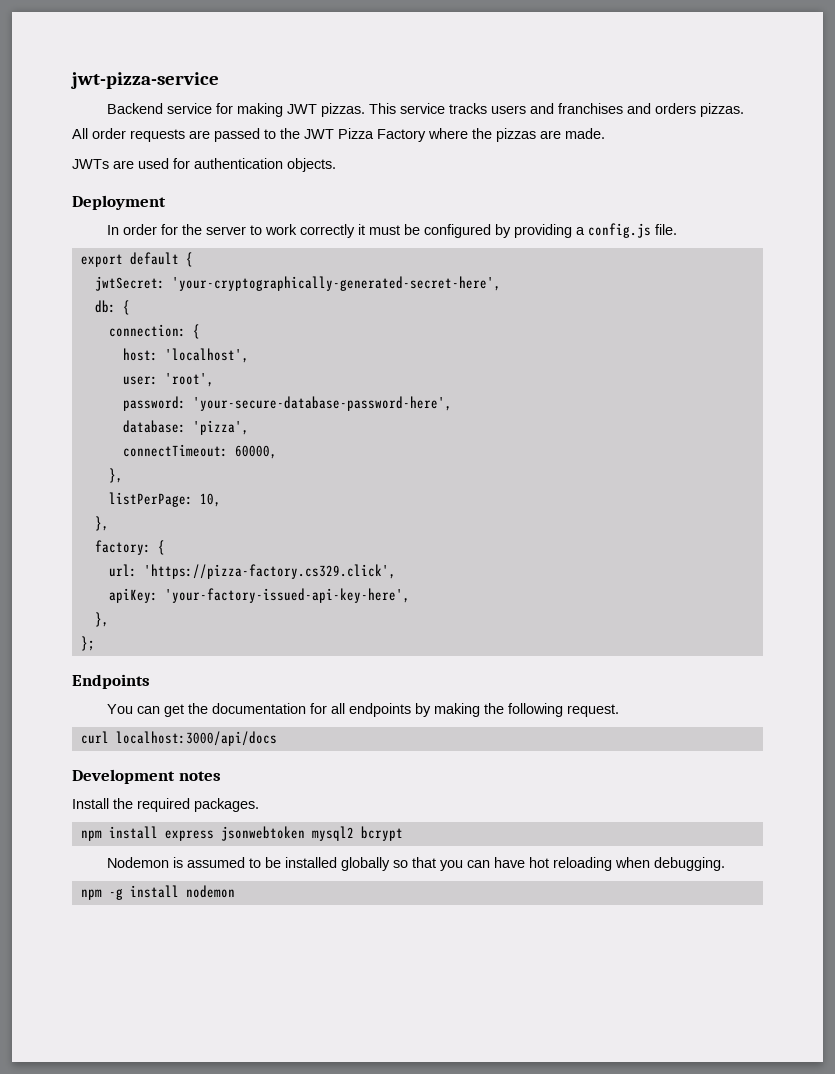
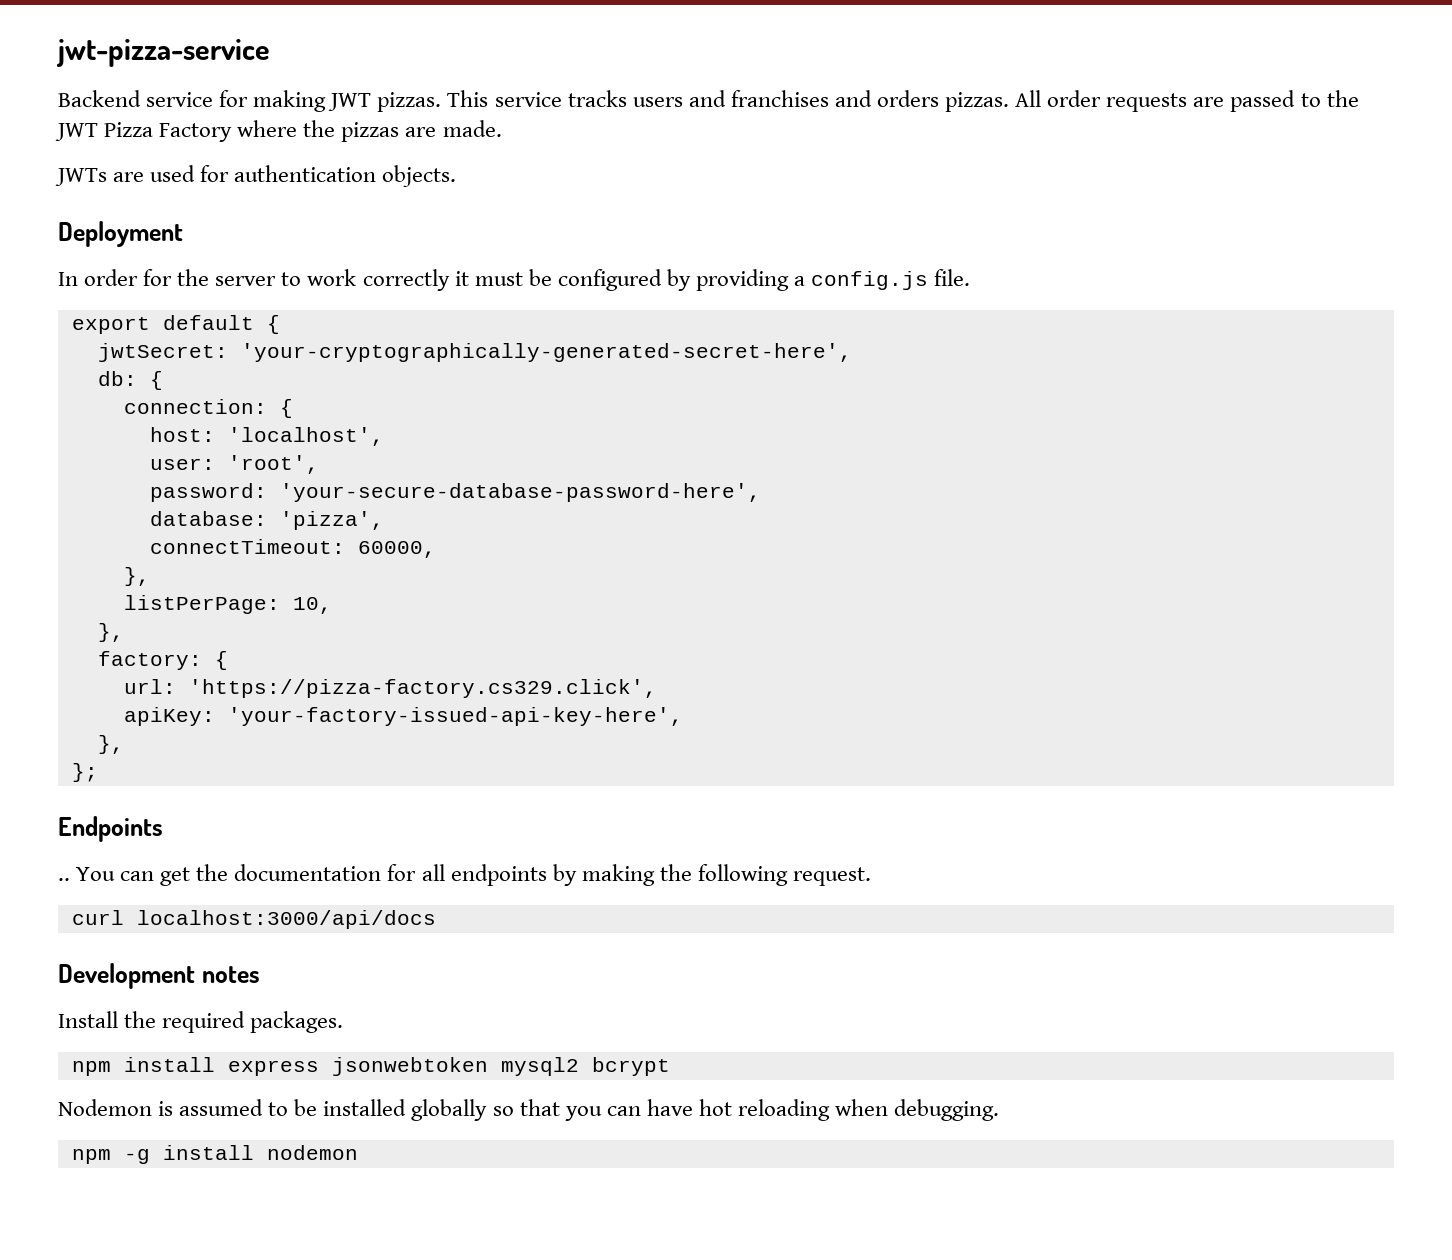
(150, 681) none -> [58,878,70,881] ..

